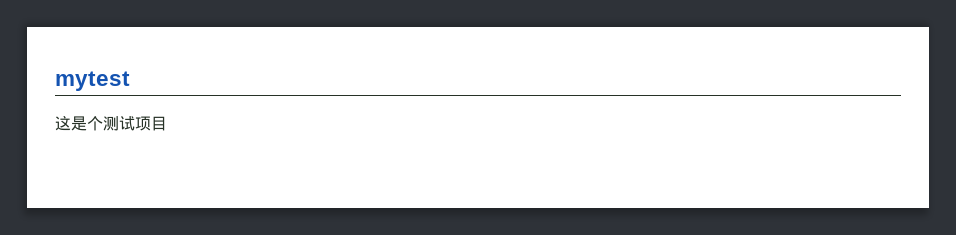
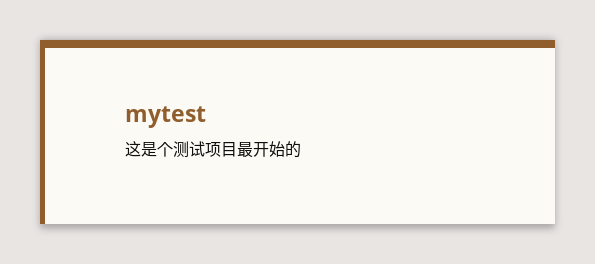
(167, 123) none -> [237,141,301,158] 最开始的

